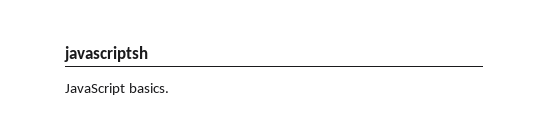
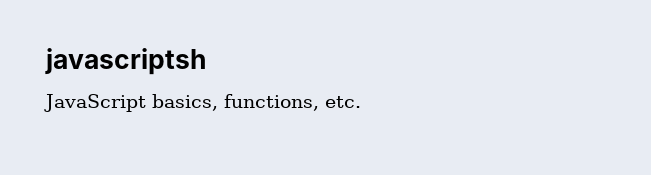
[128,83,169,93] basics. -> [152,94,361,111] basics, functions, etc.

